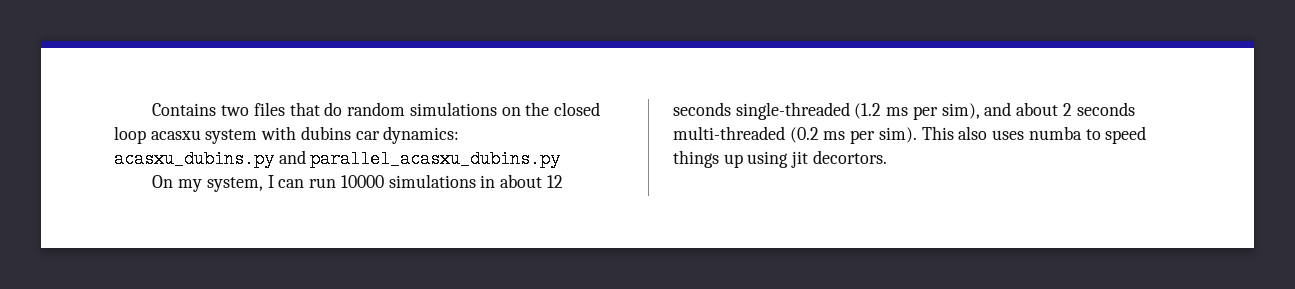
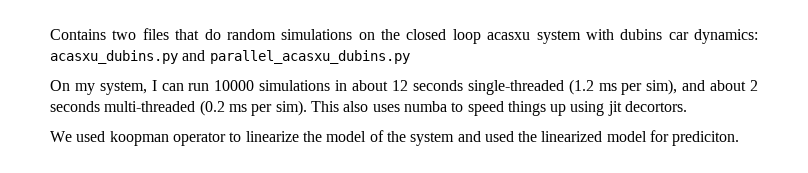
(887, 157) none -> [50,130,740,146] // We used koopman operator to linearize the model of the system and used the linearized model for prediciton.

